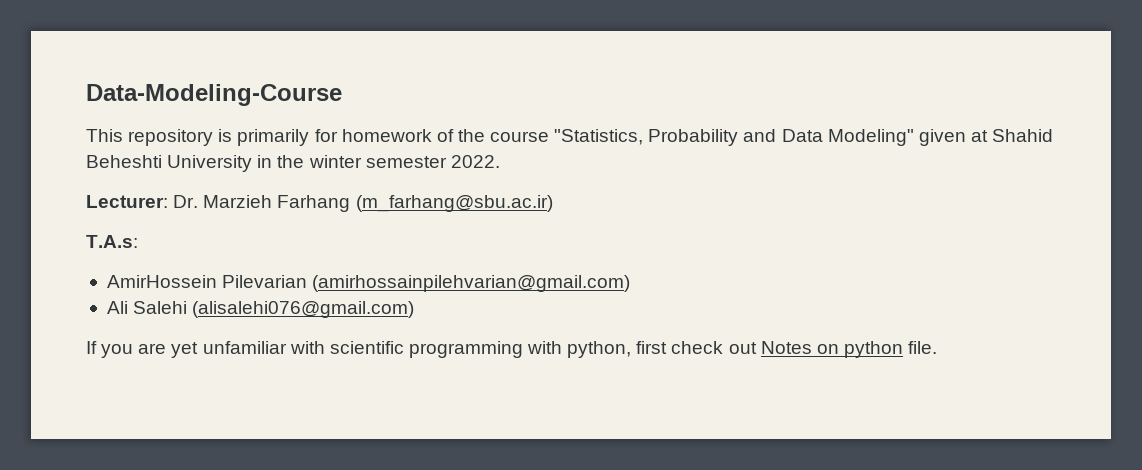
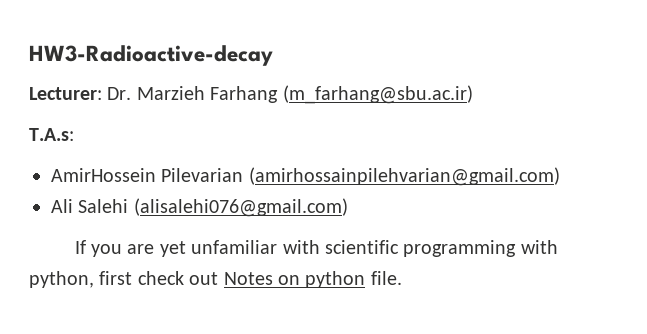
[86,84,342,106] [86,129,1054,146] [86,155,500,172] Data-Modeling-Course // This repository is primarily for homework of the course "Statistics, Probability and Data Modeling" given at Shahid Beheshti University in the winter semester 2022. -> [29,45,273,66] HW3-Radioactive-decay

